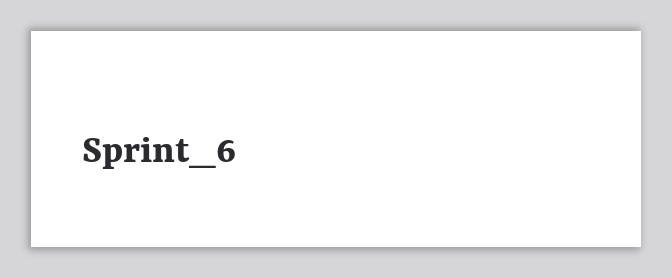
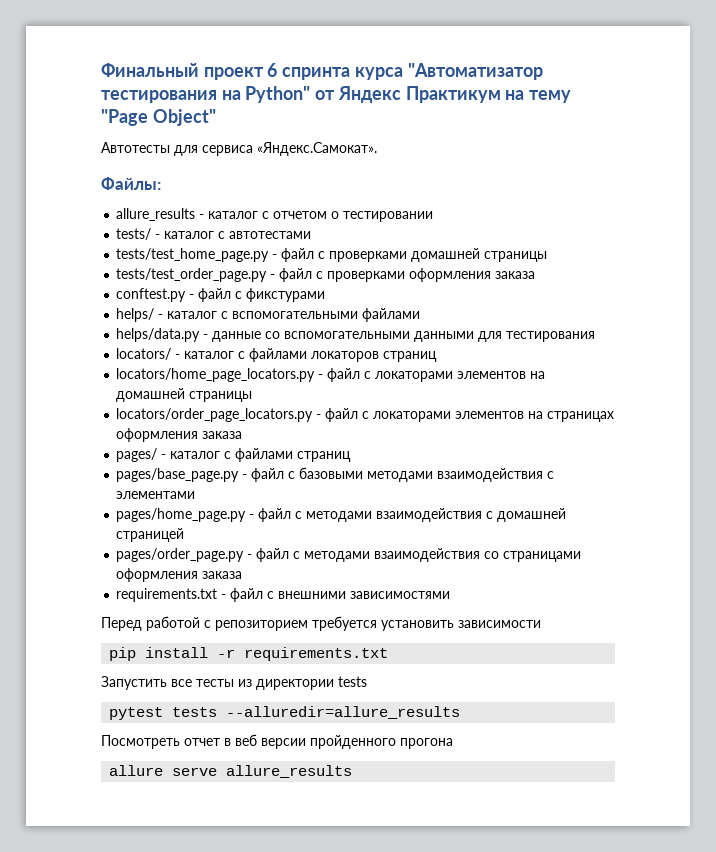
[82,137,236,169] Sprint_6 -> [101,63,543,80] [101,86,572,103] [101,109,216,126] [101,142,377,156] [101,177,161,190] [116,208,434,222] [116,228,312,240] [116,248,548,262] [116,268,536,282] [116,288,326,302] [116,308,421,322] [116,328,596,342] [116,348,438,362] [116,368,546,382] [116,388,253,402] [116,408,615,422] [116,428,243,442] [116,448,352,462] [116,467,555,482] [116,491,196,499] [116,508,567,522] [116,528,185,542] [116,548,582,562] [116,568,243,582] [116,588,451,602] [101,616,541,631] [109,647,389,661] [101,676,367,690] [109,706,461,720] [101,734,453,749] [109,765,353,778] Финальный проект 6 спринта курса "Автоматизатор тестирования на Python" от Яндекс Практикум на тему "Page Object" // Автотесты для сервиса «Яндекс.Самокат». // Файлы: // allure_results - каталог с отчетом о тестировании // tests/ - каталог с автотестами // tests/test_home_page.py - файл с проверками домашней страницы // tests/test_order_page.py - файл с проверками оформления заказа // conftest.py - файл с фикстурами // helps/ - каталог с вспомогательными файлами // helps/data.py - данные со вспомогательными данными для тестирования // locators/ - каталог с файлами локаторов страниц // locators/home_page_locators.py - файл с локаторами элементов на домашней страницы // locators/order_page_locators.py - файл с локаторами элементов на страницах оформления заказа // pages/ - каталог с файлами страниц // pages/base_page.py - файл с базовыми методами взаимодействия с элементами // pages/home_page.py - файл с методами взаимодействия с домашней страницей // pages/order_page.py - файл с методами взаимодействия со страницами оформления заказа // requirements.txt - файл с внешними зависимостями // Перед работой с репозиторием требуется установить зависимости // pip install -r requirements.txt // Запустить все тесты из директории tests // pytest tests --alluredir=allure_results // Посмотреть отчет в веб версии пройденного прогона // allure serve allure_results

